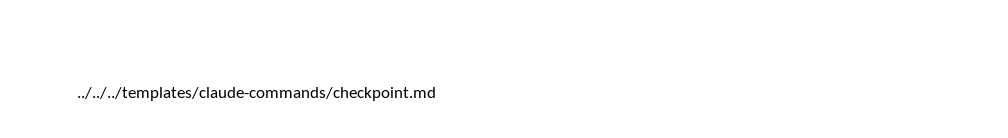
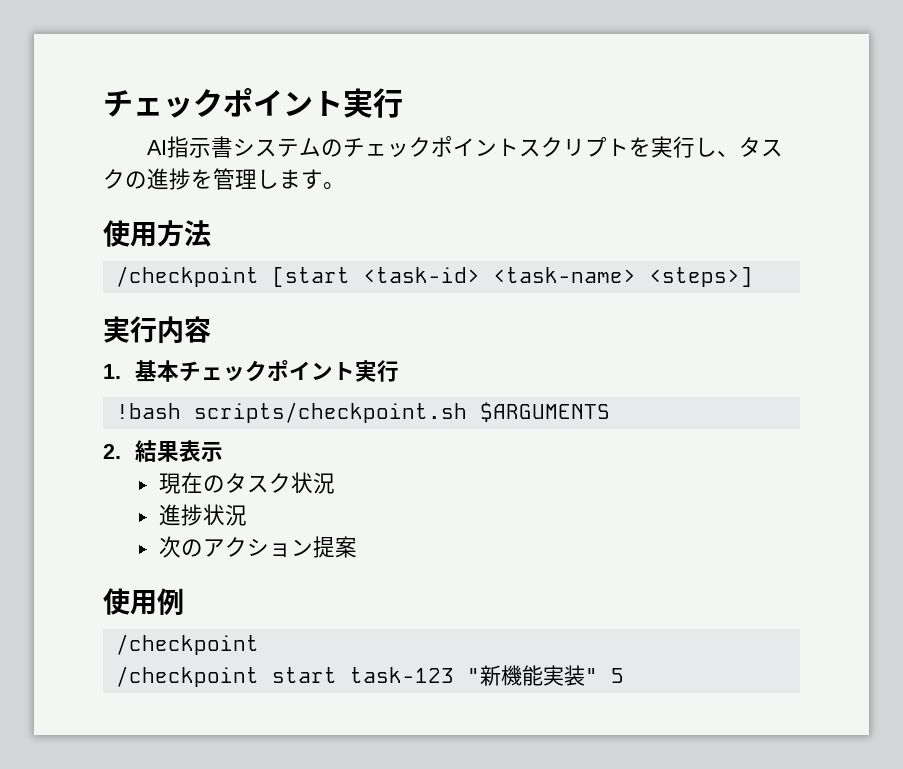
[77,87,436,101] ../../../templates/claude-commands/checkpoint.md -> [103,88,403,118] [147,136,784,158] [103,168,345,190] [103,220,211,247] [115,266,753,287] [103,316,211,344] [103,360,400,382] [115,402,610,423] [103,440,224,462] [158,472,335,494] [158,504,247,526] [158,536,357,558] [103,588,184,615] [115,634,259,655] [115,665,624,687] チェックポイント実行 // AI指示書システムのチェックポイントスクリプトを実行し、タスクの進捗を管理します。 // 使用方法 // /checkpoint [start <task-id> <task-name> <steps>] // 実行内容 // 1.基本チェックポイント実行 // !bash scripts/checkpoint.sh $ARGUMENTS // 2.結果表示 // 現在のタスク状況 // 進捗状況 // 次のアクション提案 // 使用例 // /checkpoint // /checkpoint start task-123 "新機能実装" 5

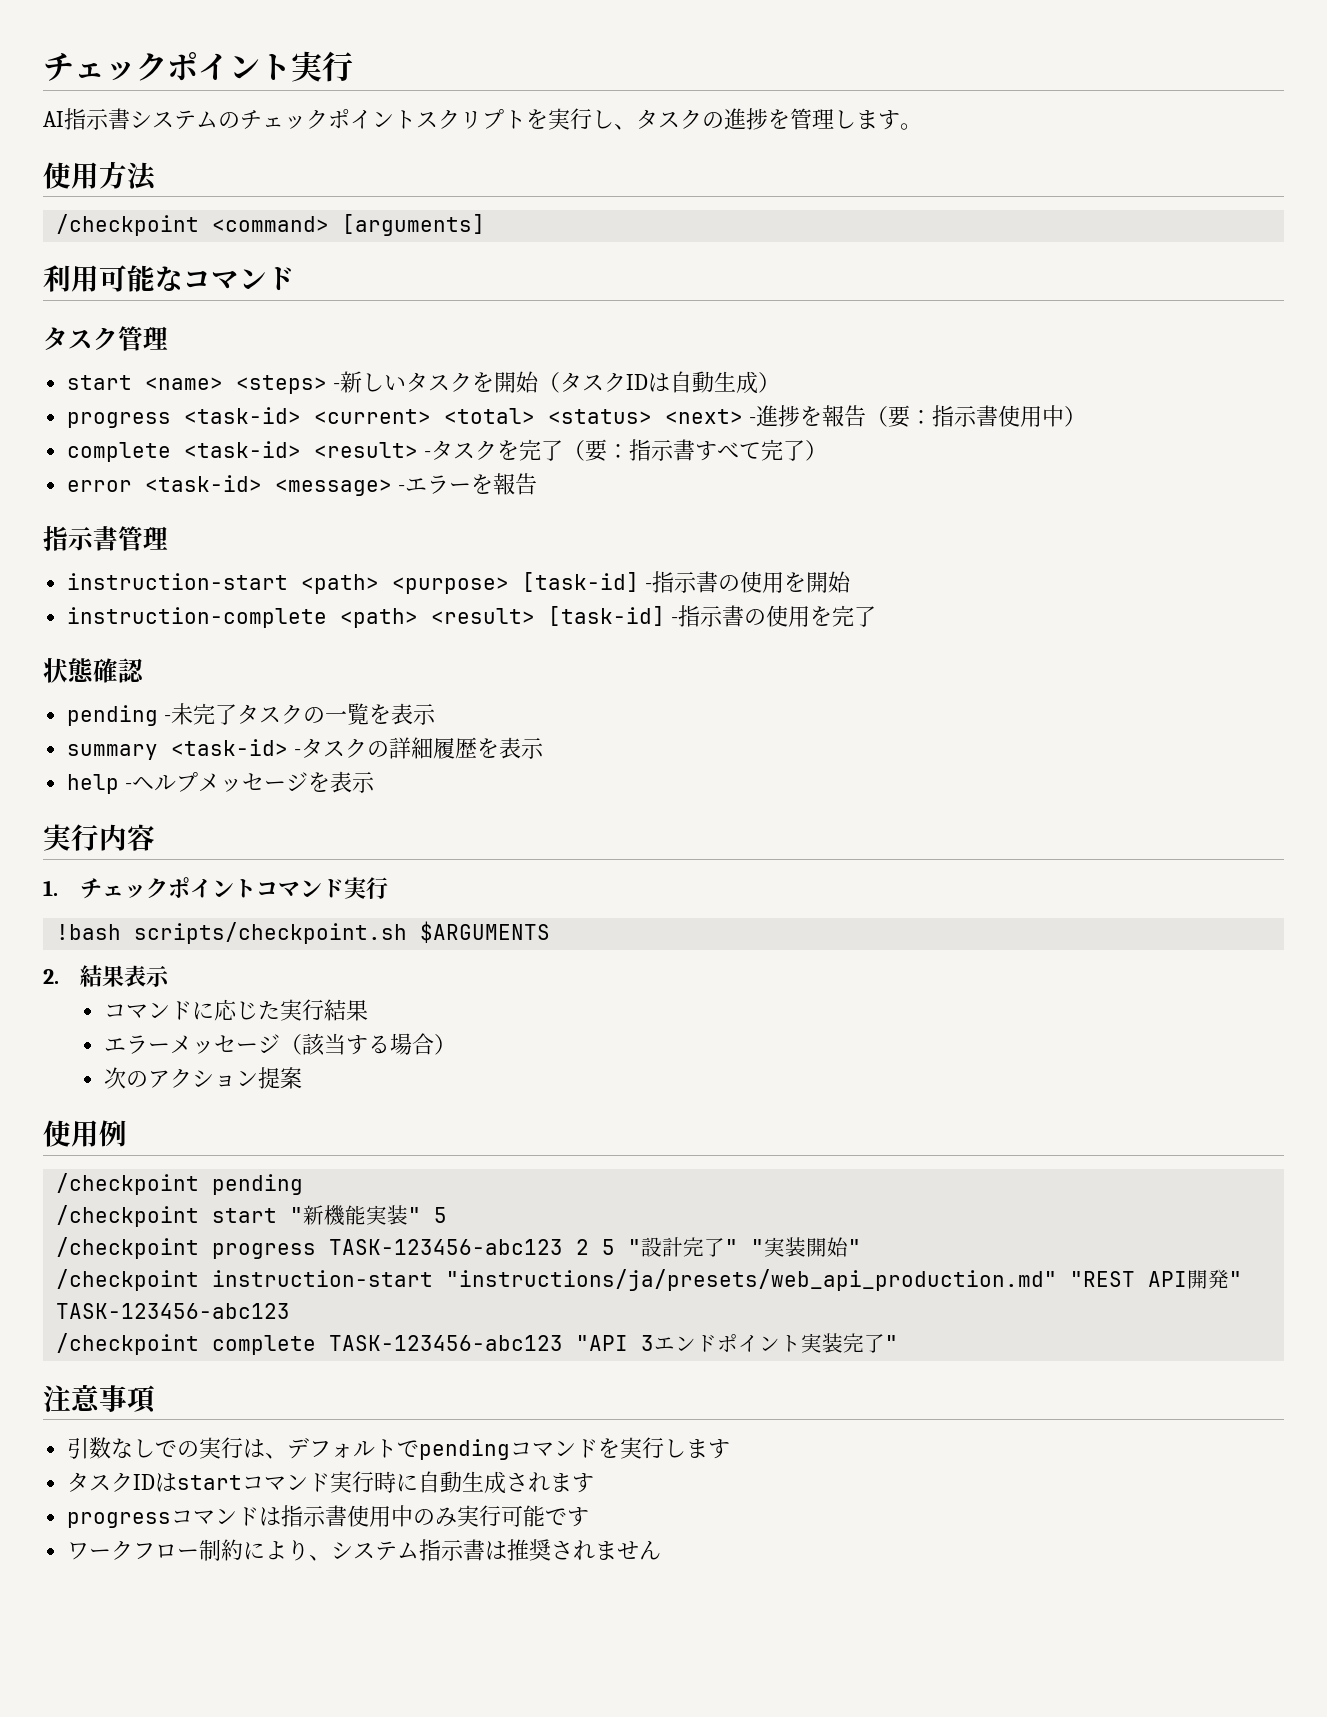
[271,267,753,287] [start <task-id> <task-name> <steps>] -> [212,214,486,236] [43,265,295,292] [43,326,168,351] [67,371,781,394] [67,405,1087,428] [67,439,828,462] [67,473,538,496] [43,526,168,551] [67,571,852,594] [67,605,877,628] [43,658,145,683] [67,703,437,726] [67,737,545,760] [67,771,376,794] <command> [arguments] // 利用可能なコマンド // タスク管理 // start <name> <steps> -新しいタスクを開始（タスクIDは自動生成） // progress <task-id> <current> <total> <status> <next> -進捗を報告（要：指示書使用中） // complete <task-id> <result> -タスクを完了（要：指示書すべて完了） // error <task-id> <message> -エラーを報告 // 指示書管理 // instruction-start <path> <purpose> [task-id] -指示書の使用を開始 // instruction-complete <path> <result> [task-id] -指示書の使用を完了 // 状態確認 // pending -未完了タスクの一覧を表示 // summary <task-id> -タスクの詳細履歴を表示 // help -ヘルプメッセージを表示
[135,360,356,382] 基本チェックポイント -> [79,877,344,899] チェックポイントコマンド
[158,472,335,494] [158,504,247,526] 現在のタスク状況 // 進捗状況 -> [104,999,369,1021] [104,1033,457,1056] コマンドに応じた実行結果 // エラーメッセージ（該当する場合）
(259, 644) none -> [212,1174,304,1195] pending
[349,667,454,683] task-123 -> (278, 1215) none
(624, 675) none -> [56,1237,862,1259] [56,1269,1243,1291] [56,1303,291,1319] [56,1333,899,1355] [43,1384,156,1413] [67,1437,731,1460] [67,1471,595,1494] [67,1505,590,1528] [67,1539,662,1561] // /checkpoint progress TASK-123456-abc123 2 5 "設計完了" "実装開始" // /checkpoint instruction-start "instructions/ja/presets/web_api_production.md" "REST API開発" TASK-123456-abc123 // /checkpoint complete TASK-123456-abc123 "API 3エンドポイント実装完了" // 注意事項 // 引数なしでの実行は、デフォルトでpendingコマンドを実行します // タスクIDはstartコマンド実行時に自動生成されます // progressコマンドは指示書使用中のみ実行可能です // ワークフロー制約により、システム指示書は推奨されません

